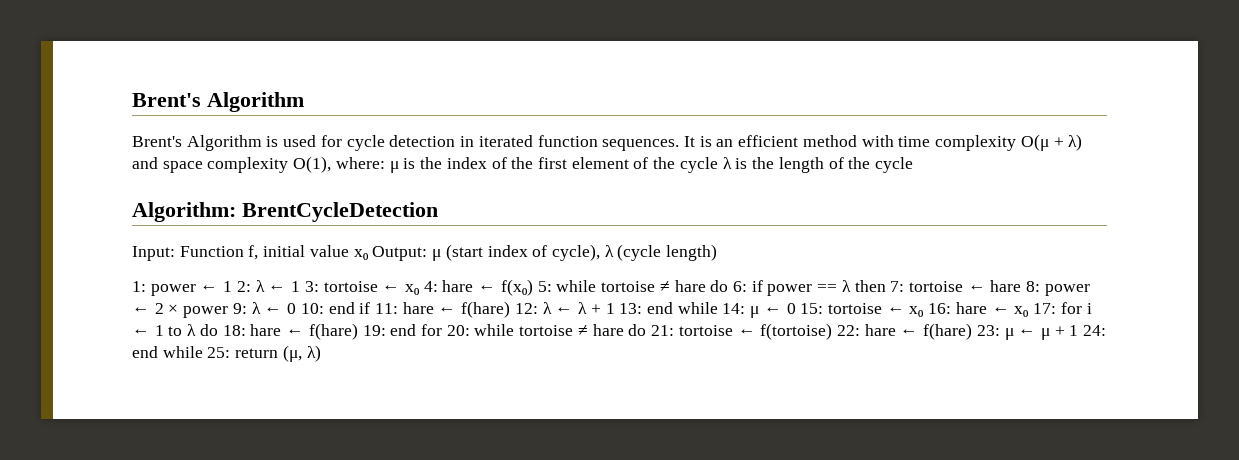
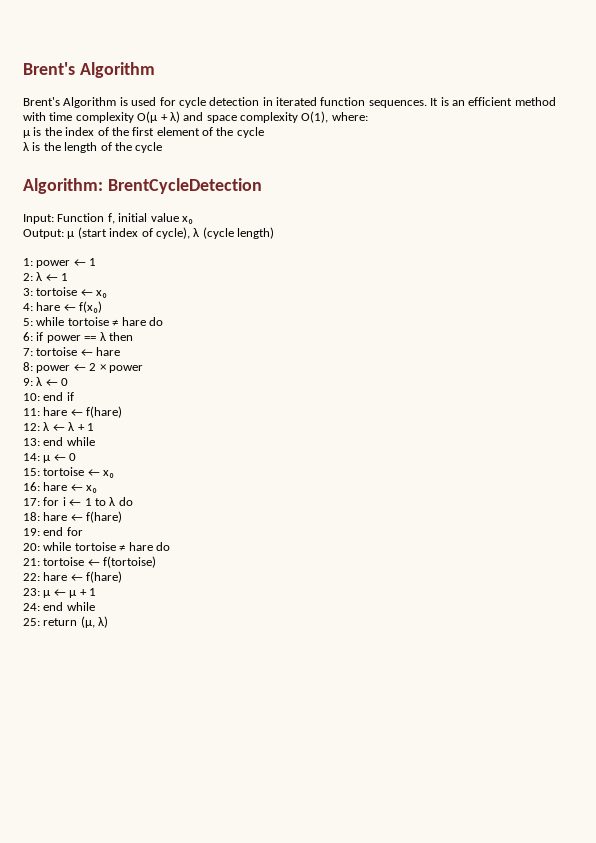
(385, 163) none -> (368, 116) //
(718, 165) none -> (264, 132) //
(369, 254) none -> (193, 220) //
(233, 286) none -> (97, 262) //
(301, 286) none -> (69, 277) //
(420, 289) none -> (108, 294) //
(533, 287) none -> (103, 307) //
(729, 286) none -> (163, 321) //
(886, 286) none -> (133, 336) //
(1022, 286) none -> (121, 351) //
(229, 312) none -> (143, 369) //
(297, 308) none -> (69, 382) //
(371, 308) none -> (74, 396) //
(511, 309) none -> (123, 412) //
(615, 308) none -> (94, 427) //
(718, 308) none -> (95, 441) //
(796, 308) none -> (77, 457) //
(925, 311) none -> (115, 474) //
(1030, 311) none -> (98, 489) //
(218, 330) none -> (133, 501) //
(358, 331) none -> (123, 517) //
(442, 330) none -> (83, 531) //
(647, 330) none -> (170, 546) //
(833, 331) none -> (157, 562) //
(973, 331) none -> (123, 577) //
(1079, 330) none -> (96, 592) //
(203, 352) none -> (95, 606) //

